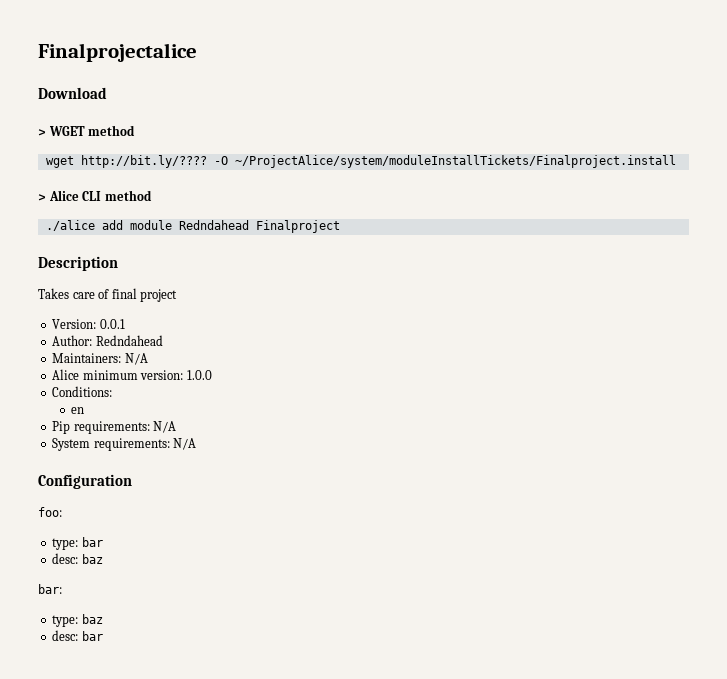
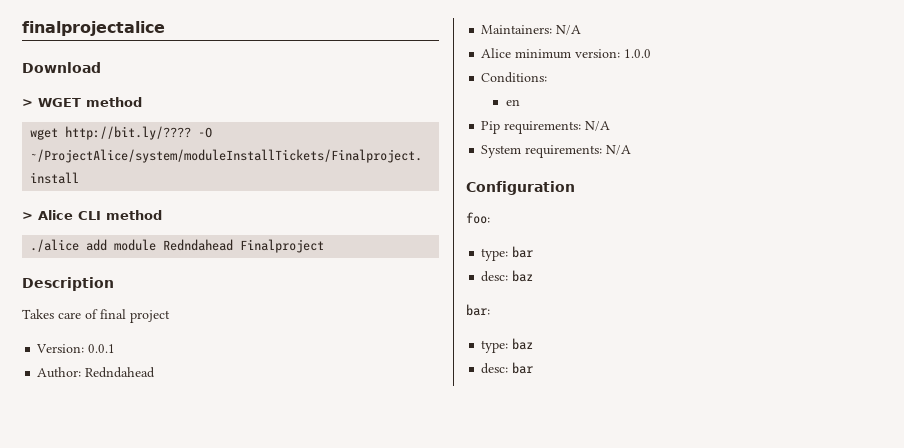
[38,43,197,62] Finalprojectalice -> [22,21,165,36] finalprojectalice

